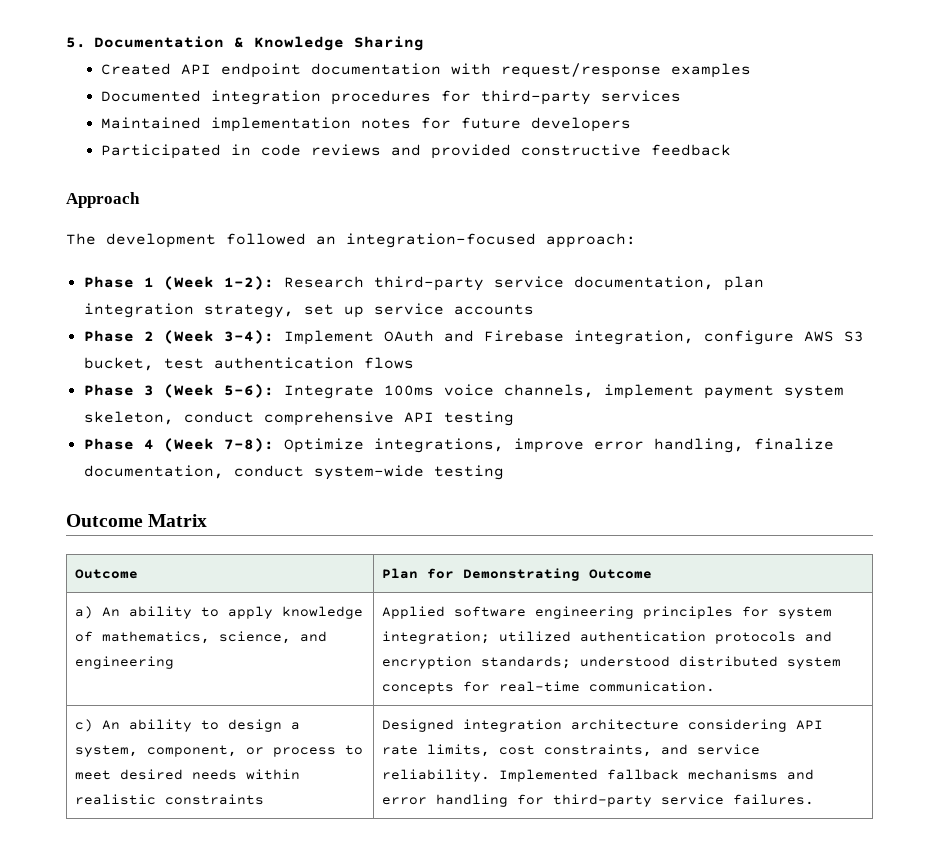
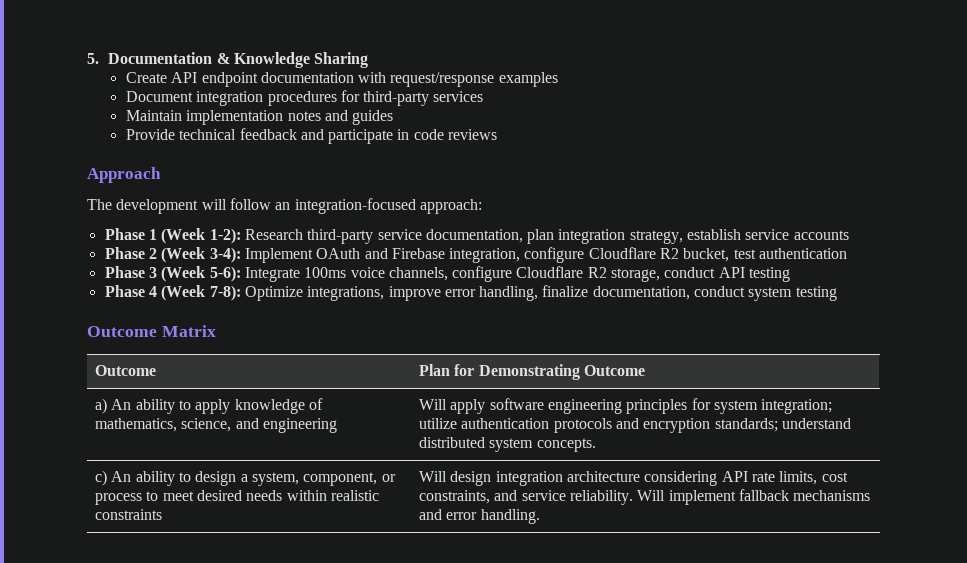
[101,63,172,75] Created -> [125,72,167,83] Create
[101,90,202,102] Documented -> [125,91,193,102] Document
[101,117,202,129] Maintained -> [125,110,182,121] Maintain
[421,117,632,132] [101,144,222,159] for future developers // Participated -> [324,110,394,125] [125,128,394,144] and guides // Provide technical feedback and participate
[391,144,732,159] and provided constructive feedback -> (498, 134) none
[226,233,306,245] followed -> [201,198,271,210] will follow
[303,304,364,318] set up -> [687,229,742,240] establish
[803,331,864,342] AWS S3 -> [588,247,680,259] Cloudflare R2
[363,357,414,369] flows -> (848, 253) none
[603,384,844,399] [83,411,394,426] implement payment system skeleton, conduct comprehensive -> [452,266,716,282] configure Cloudflare R2 storage, conduct
[313,465,424,480] system-wide -> [748,287,793,301] system
[381,606,445,619] Applied -> [419,399,486,414] Will apply
[498,631,571,642] utilized -> [419,418,458,429] utilize
[579,656,670,667] understood -> [782,418,852,429] understand
[381,681,715,694] concepts for real-time communication. -> [536,438,596,452] concepts.
[381,719,454,732] Designed -> [419,471,492,486] Will design
[498,769,598,782] Implemented -> [637,490,736,505] Will implement
[435,794,814,807] handling for third-party service failures. -> [480,509,540,524] handling.

